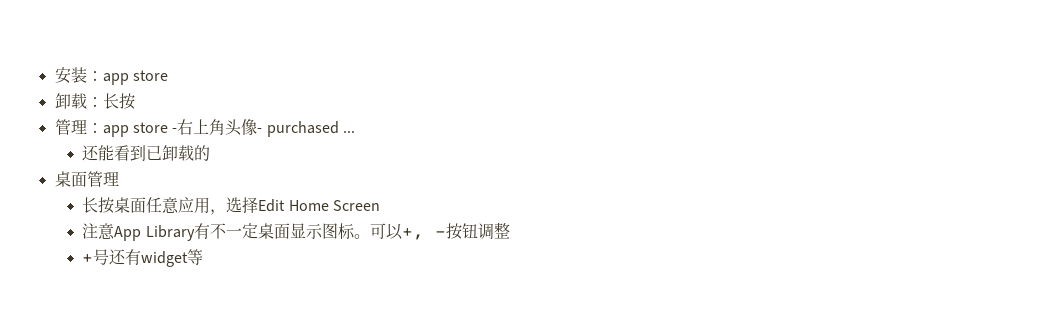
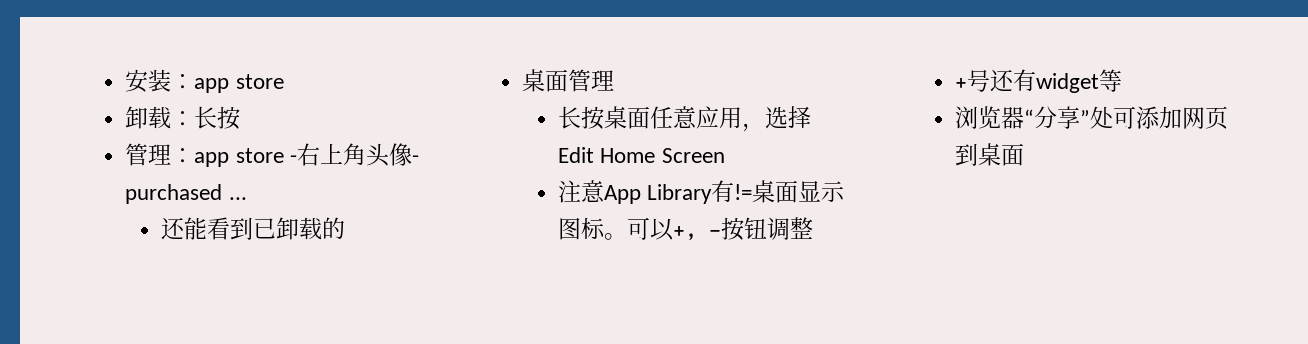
[209,223,258,239] 不一定 -> [734,184,753,200] !=
(204, 257) none -> [955,106,1229,129] [955,143,1025,166] // 浏览器“分享”处可添加网页到桌面

